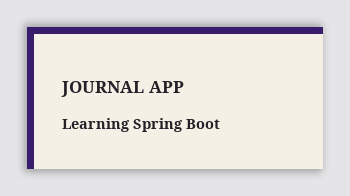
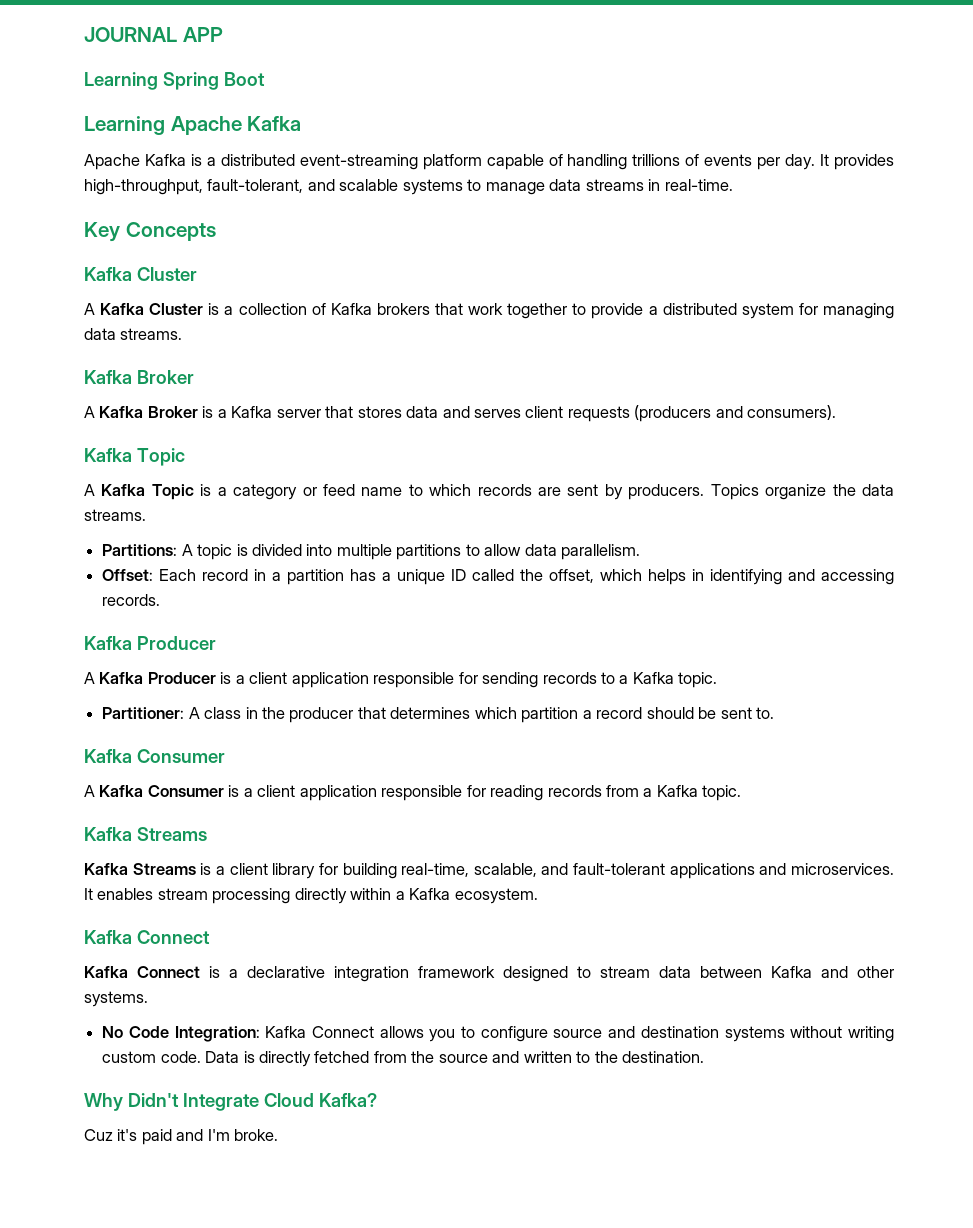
(220, 124) none -> [84,116,302,135] [84,154,894,170] [84,179,733,195] [84,222,216,242] [84,267,197,281] [84,303,894,319] [84,328,183,340] [84,370,194,384] [84,405,837,422] [84,448,185,466] [84,484,895,500] [84,509,146,521] [102,544,641,560] [102,569,895,585] [102,594,161,606] [84,636,216,650] [84,672,718,688] [102,707,774,723] [84,749,225,763] [84,785,742,801] [84,827,207,841] [84,863,894,879] [84,888,538,904] [84,930,210,944] [84,966,894,982] [84,991,148,1007] [102,1026,894,1042] [102,1051,705,1067] [84,1093,377,1111] [84,1129,279,1145] // Learning Apache Kafka // Apache Kafka is a distributed event-streaming platform capable of handling trillions of events per day. It provides high-throughput, fault-tolerant, and scalable systems to manage data streams in real-time. // Key Concepts // Kafka Cluster // A Kafka Cluster is a collection of Kafka brokers that work together to provide a distributed system for managing data streams. // Kafka Broker // A Kafka Broker is a Kafka server that stores data and serves client requests (producers and consumers). // Kafka Topic // A Kafka Topic is a category or feed name to which records are sent by producers. Topics organize the data streams. // Partitions: A topic is divided into multiple partitions to allow data parallelism. // Offset: Each record in a partition has a unique ID called the offset, which helps in identifying and accessing records. // Kafka Producer // A Kafka Producer is a client application responsible for sending records to a Kafka topic. // Partitioner: A class in the producer that determines which partition a record should be sent to. // Kafka Consumer // A Kafka Consumer is a client application responsible for reading records from a Kafka topic. // Kafka Streams // Kafka Streams is a client library for building real-time, scalable, and fault-tolerant applications and microservices. It enables stream processing directly within a Kafka ecosystem. // Kafka Connect // Kafka Connect is a declarative integration framework designed to stream data between Kafka and other systems. // No Code Integration: Kafka Connect allows you to configure source and destination systems without writing custom code. Data is directly fetched from the source and written to the destination. // Why Didn't Integrate Cloud Kafka? // Cuz it's paid and I'm broke.

